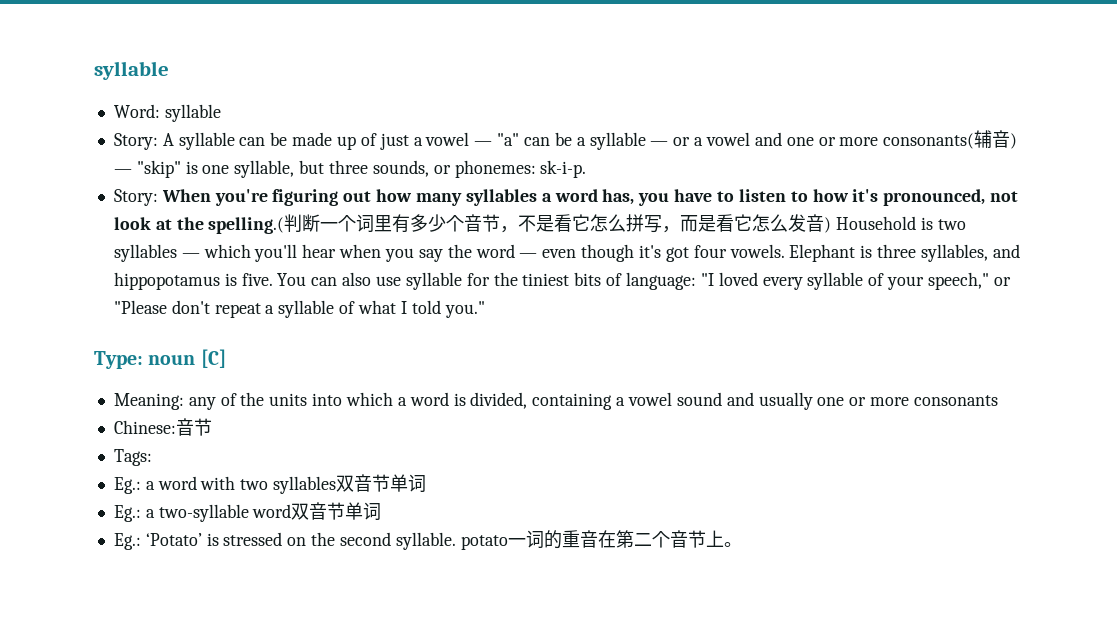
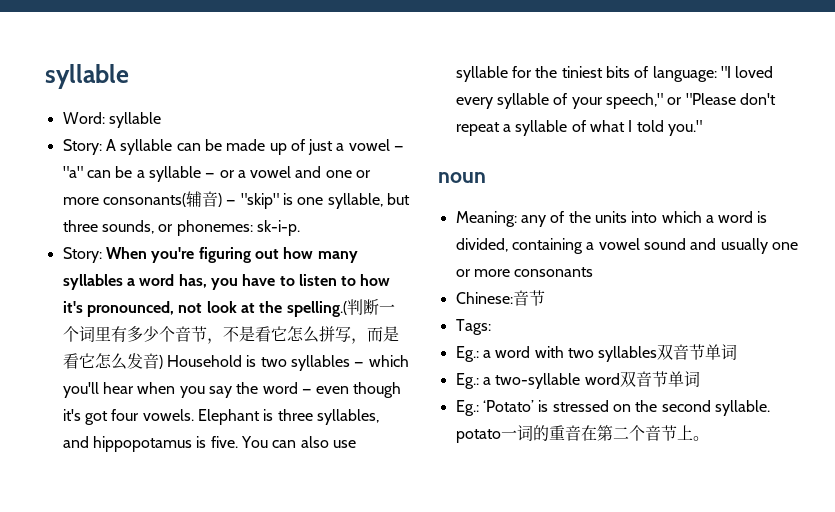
[94,351,143,369] Type: -> (702, 128) none
[200,349,226,368] [C] -> (486, 177) none

